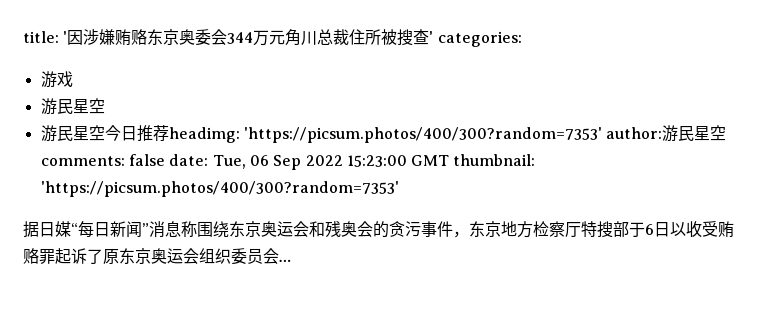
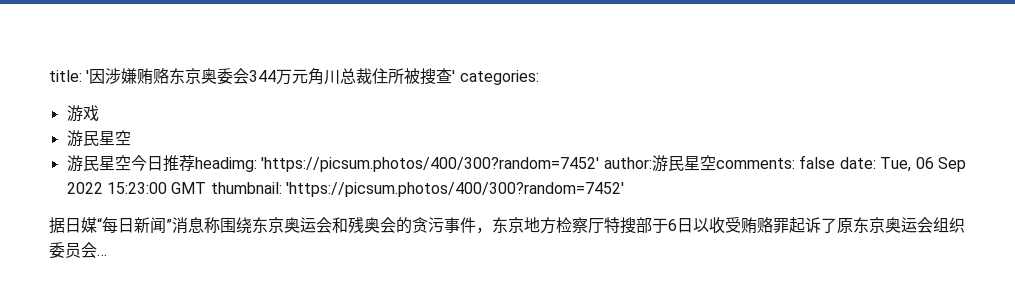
[243,127,602,143] 'https://picsum.photos/400/300?random=7353' -> [261,157,600,172] 'https://picsum.photos/400/300?random=7452'
[40,181,399,197] 'https://picsum.photos/400/300?random=7353' -> [285,182,624,197] 'https://picsum.photos/400/300?random=7452'

